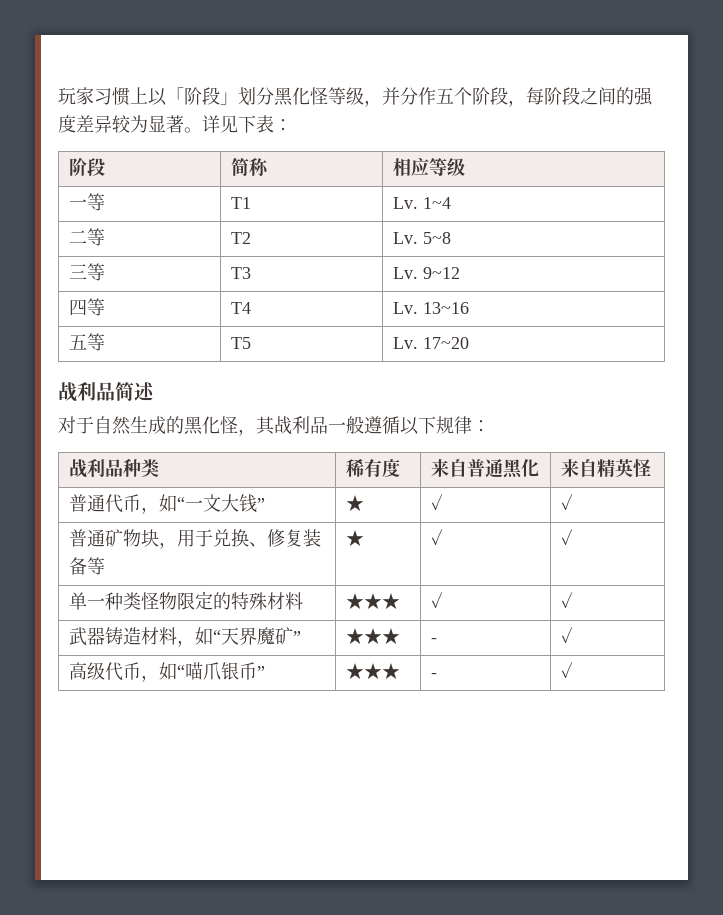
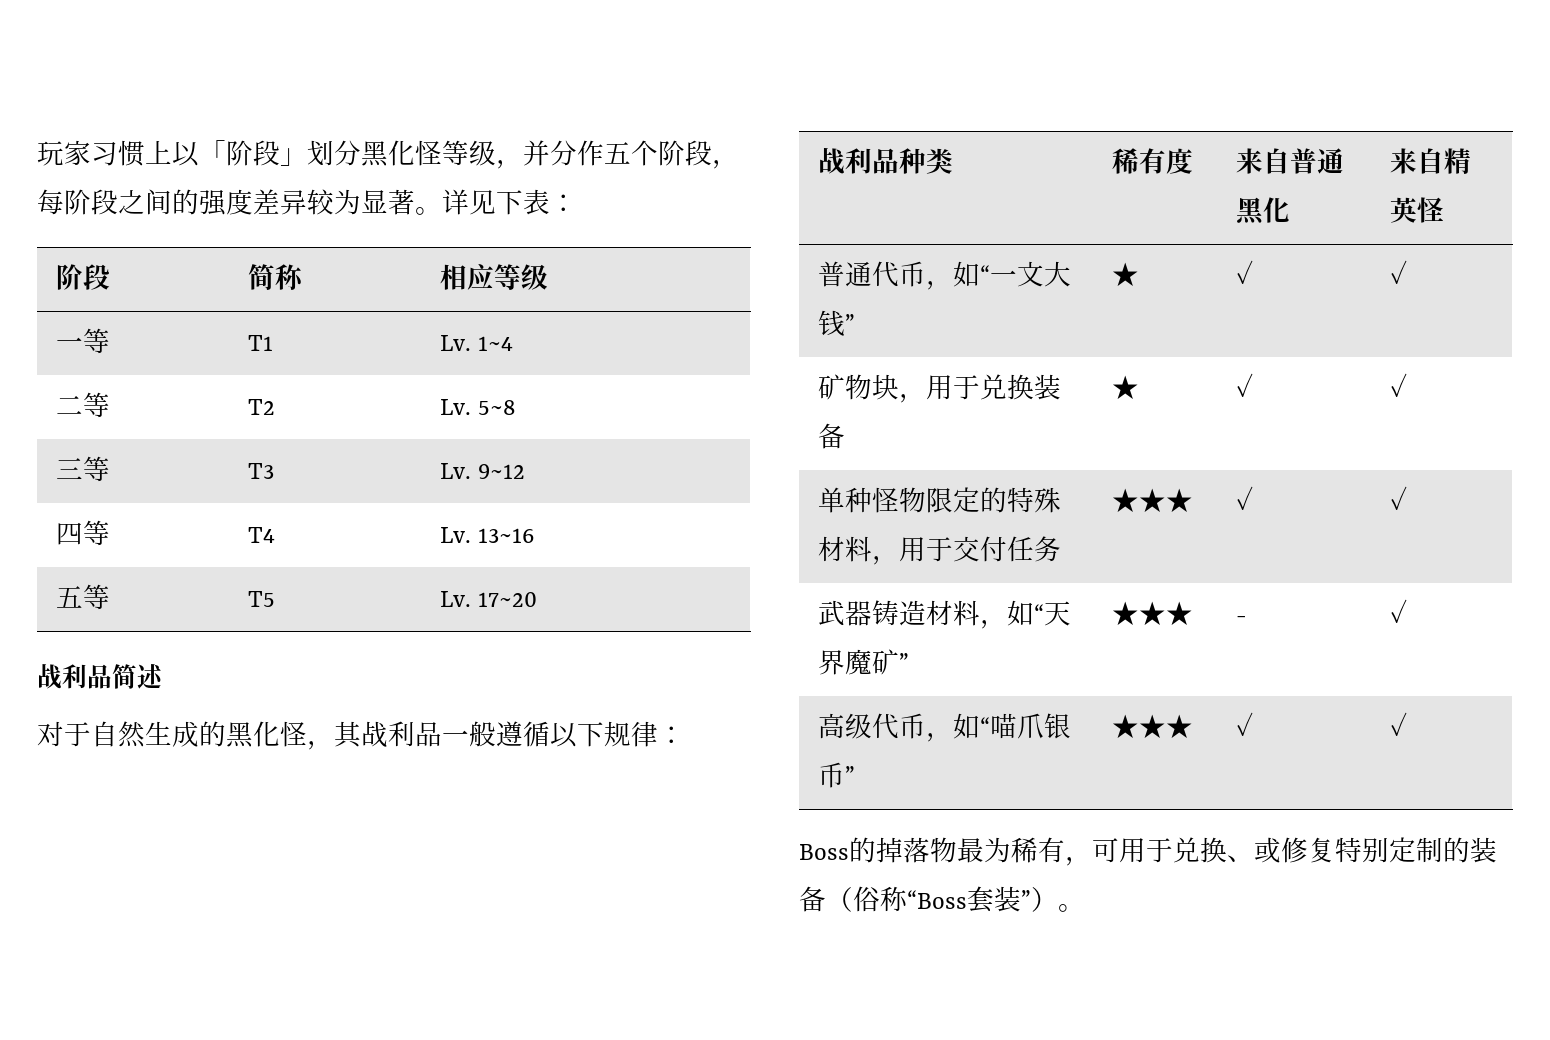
[69,529,106,547] 普通 -> (1408, 272) none
[249,529,322,547] [69,557,106,575] 、修复装备等 -> [1034,374,1062,400] [818,423,846,449] 装备
[87,592,142,610] 一种类 -> [845,487,873,513] 种
(304, 601) none -> [872,536,1062,565] ，用于交付任务
[431,673,438,678] [561,662,574,678] - | ✓ -> [1236,712,1254,736] [1390,712,1408,736] [799,837,1497,866] [799,886,1085,913] ✓ | ✓ // Boss的掉落物最为稀有，可用于兑换、或修复特别定制的装备（俗称“Boss套装”）。

